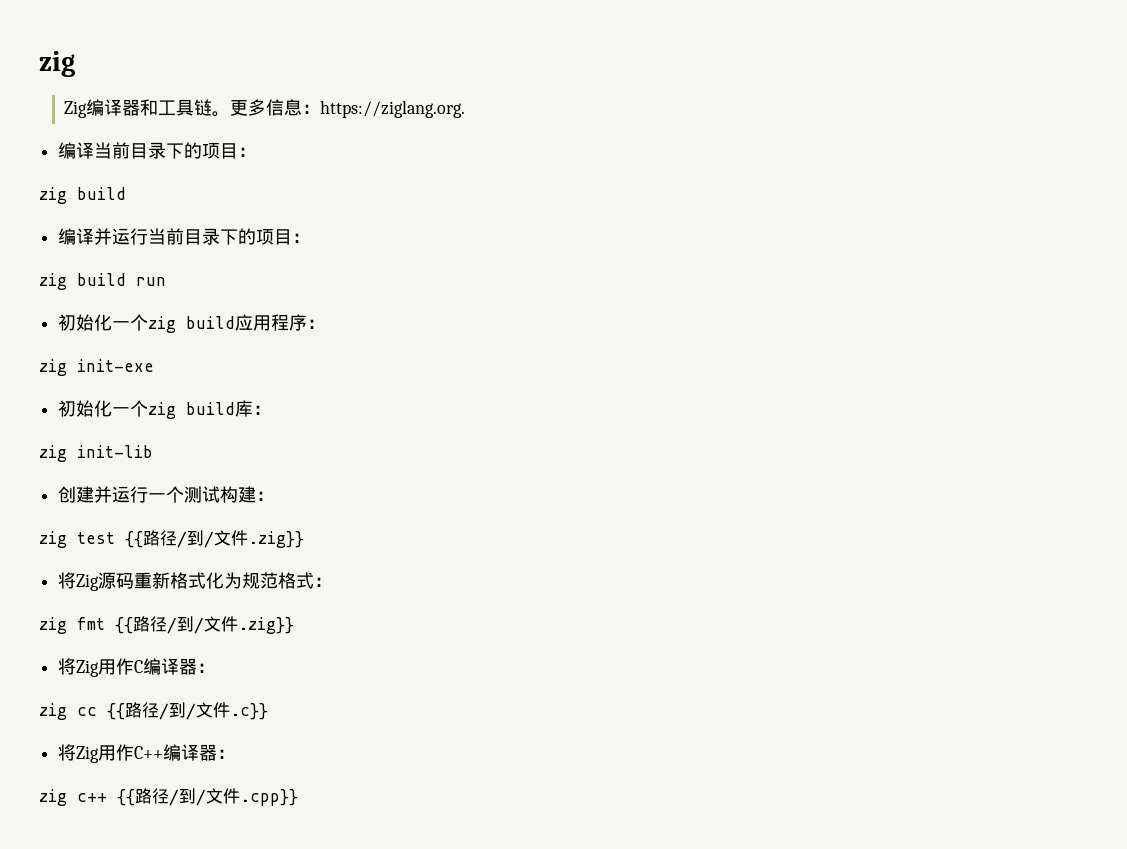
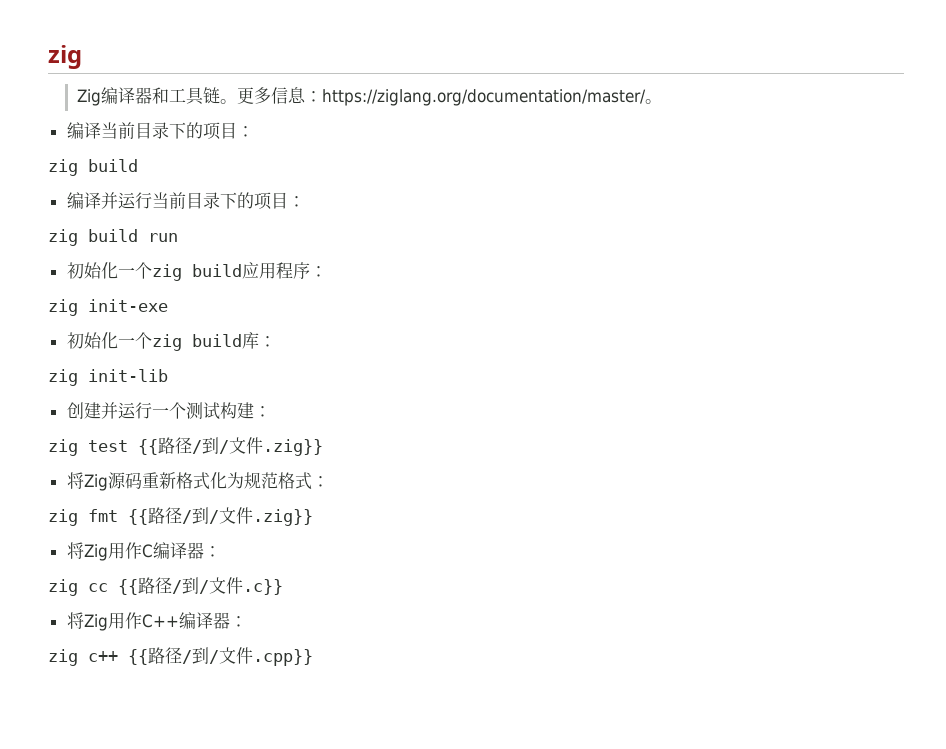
[320,100,466,118] https://ziglang.org. -> [322,89,663,106] https://ziglang.org/documentation/master/。

